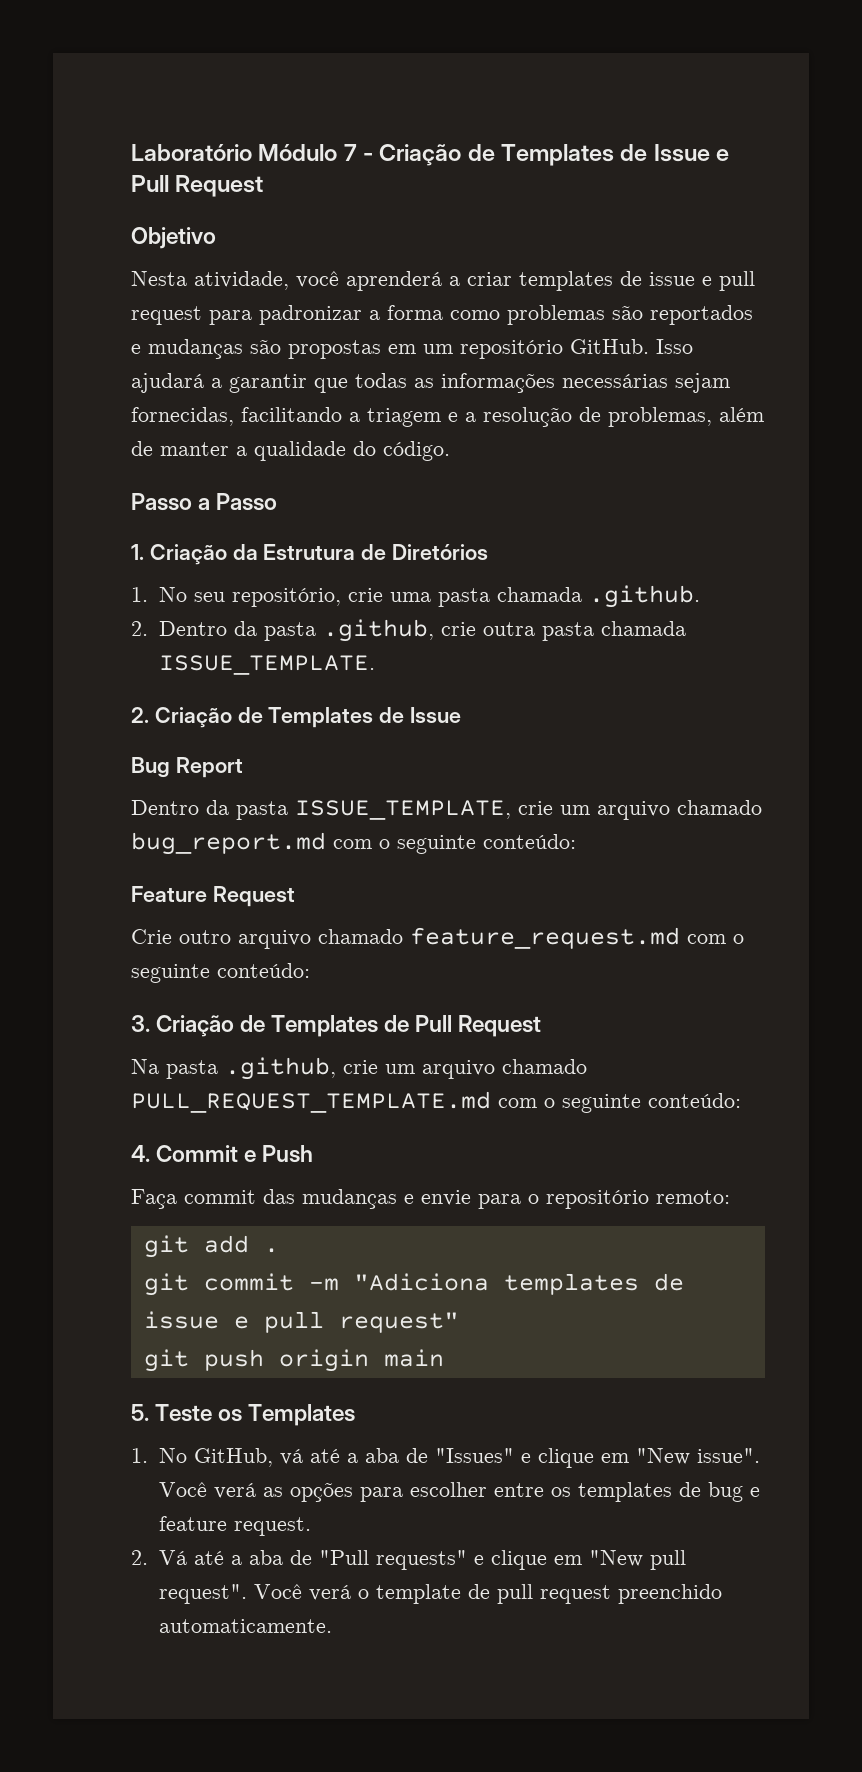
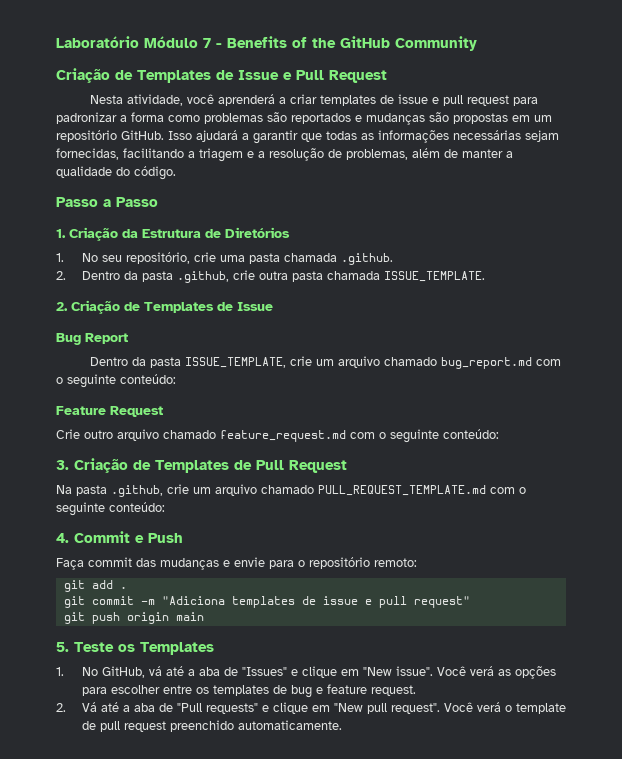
(374, 157) none -> [227,36,477,51] Benefits of the GitHub Community //
[131,227,216,249] // Objetivo -> (387, 76) none

